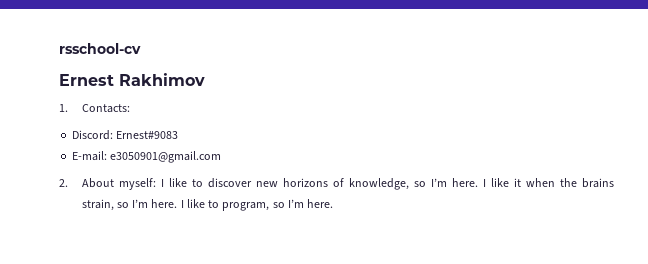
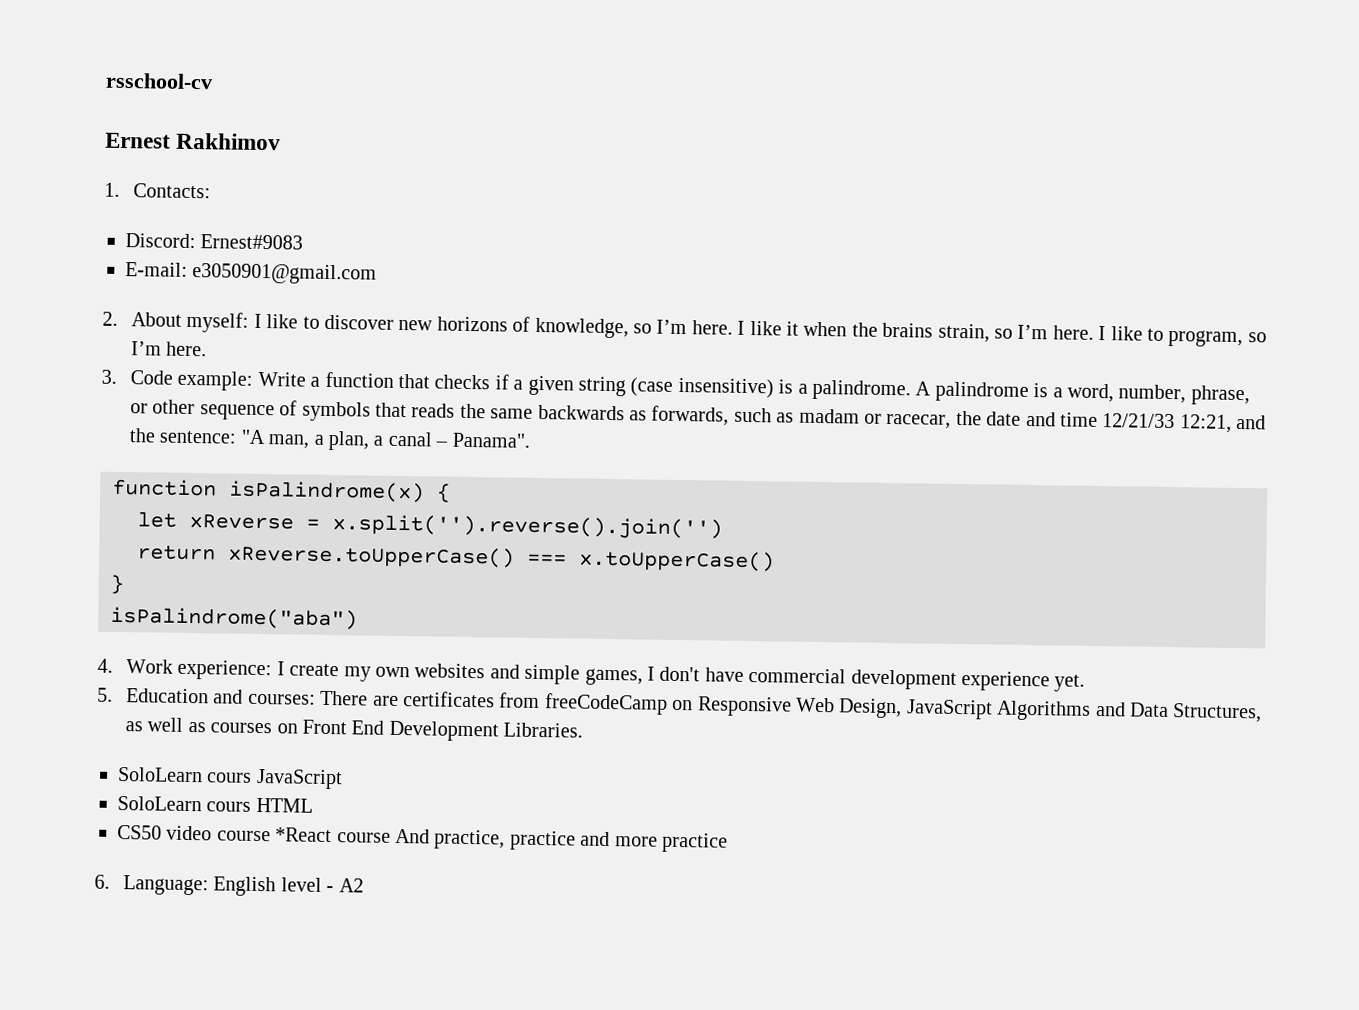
(334, 203) none -> [101,369,1250,406] [129,399,1267,433] [128,428,531,451] [112,478,451,503] [137,511,723,540] [137,544,775,573] [110,574,124,595] [110,606,358,630] [97,658,1086,692] [97,687,1263,723] [124,717,584,742] [117,766,343,790] [117,795,313,813] [117,824,728,853] [94,874,364,897] // 3. Code example: Write a function that checks if a given string (case insensitive) is a palindrome. A palindrome is a word, number, phrase, or other sequence of symbols that reads the same backwards as forwards, such as madam or racecar, the date and time 12/21/33 12:21, and the sentence: "A man, a plan, a canal – Panama". // function isPalindrome(x) { // let xReverse = x.split('').reverse().join('') // return xReverse.toUpperCase() === x.toUpperCase() // } // isPalindrome("aba") // 4. Work experience: I create my own websites and simple games, I don't have commercial development experience yet. // 5. Education and courses: There are certificates from freeCodeCamp on Responsive Web Design, JavaScript Algorithms and Data Structures, as well as courses on Front End Development Libraries. // SoloLearn cours JavaScript // SoloLearn cours HTML // CS50 video course *React course And practice, practice and more practice // 6. Language: English level - A2

